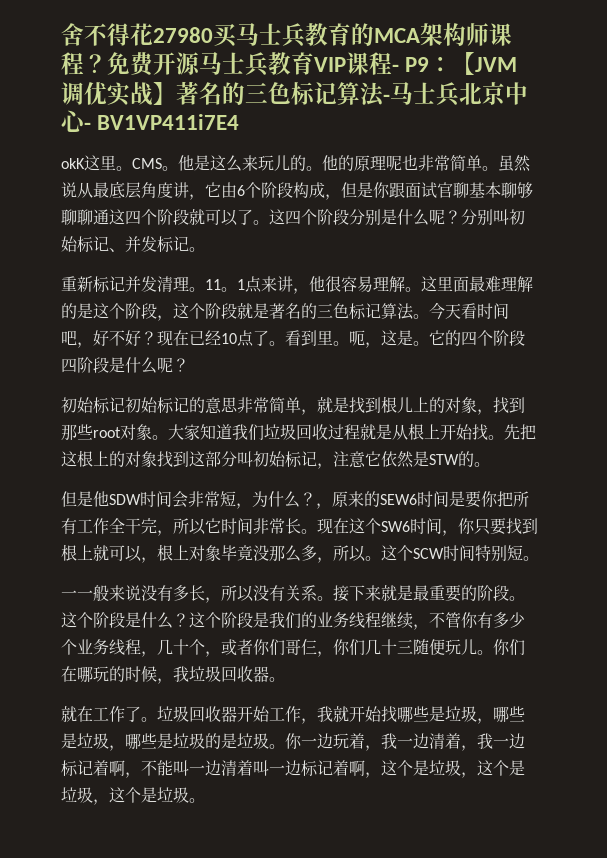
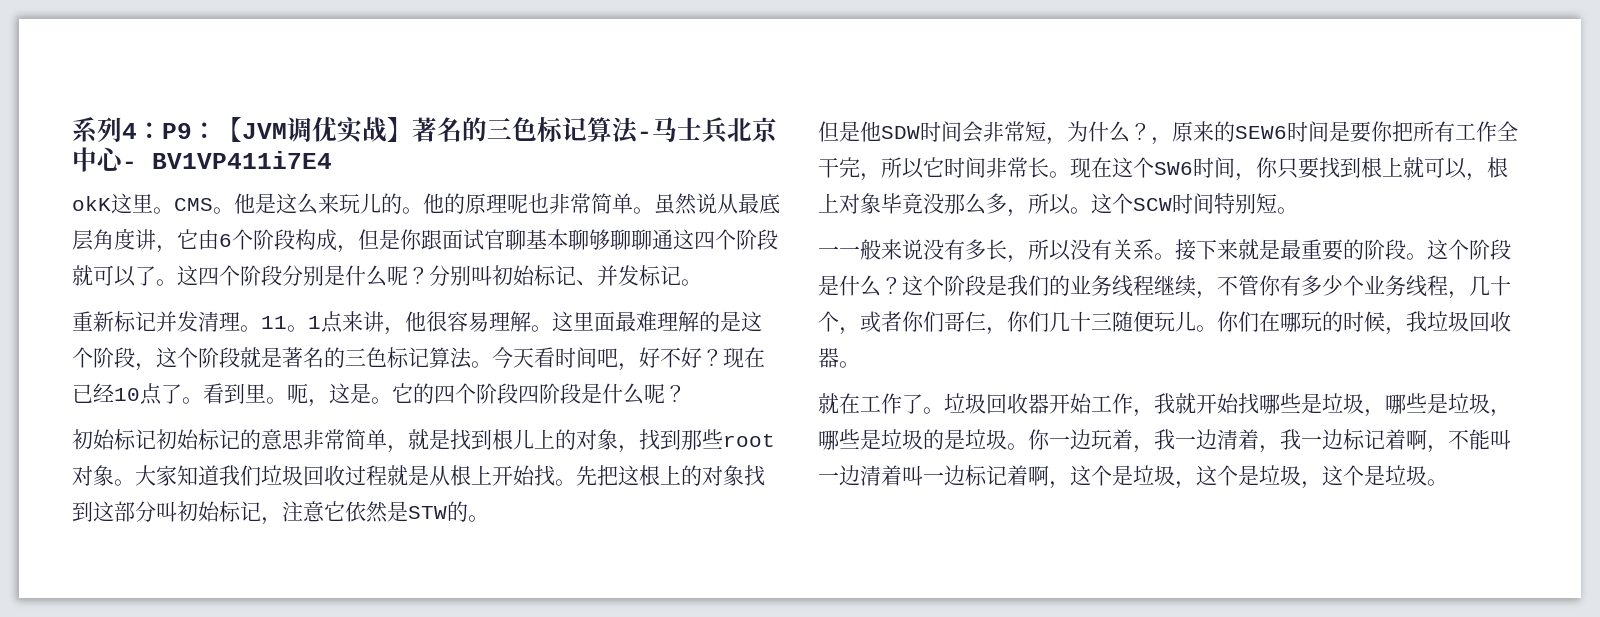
[61,23,512,47] [61,52,399,76] 舍不得花27980买马士兵教育的MCA架构师课程？免费开源马士兵教育VIP课程- -> [72,117,162,143] 系列4：

